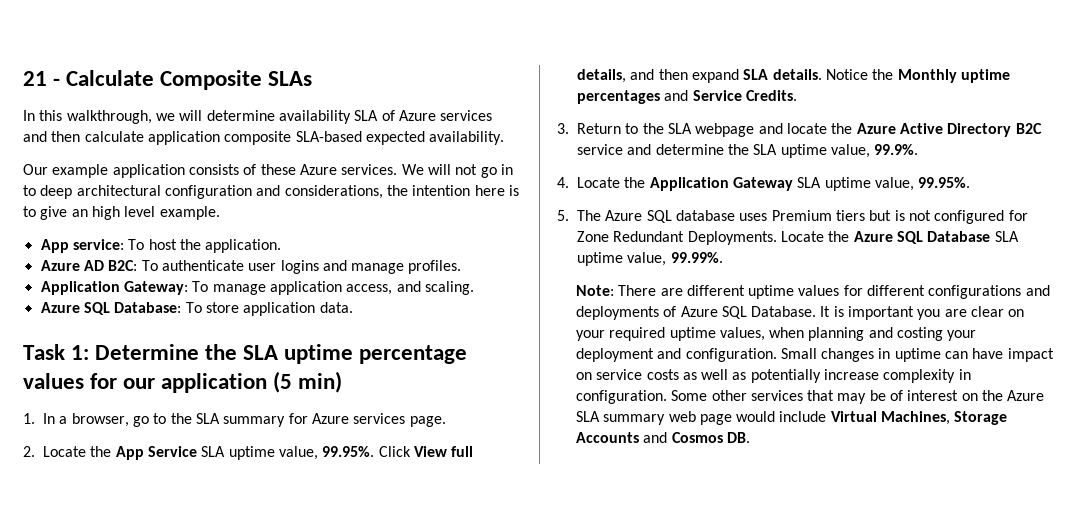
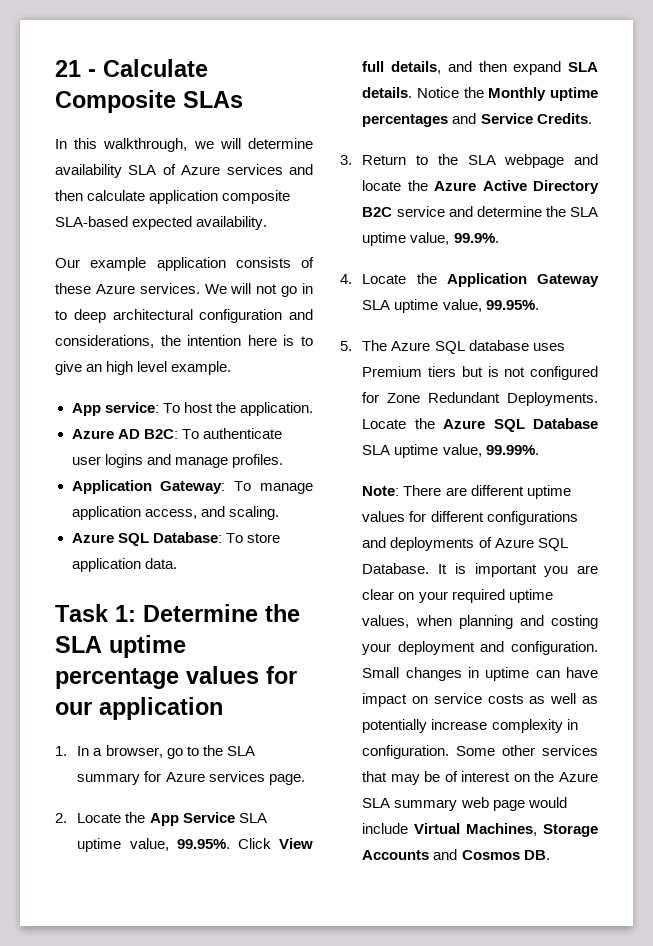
[273,371,343,393] (5 min) -> (223, 708) none

